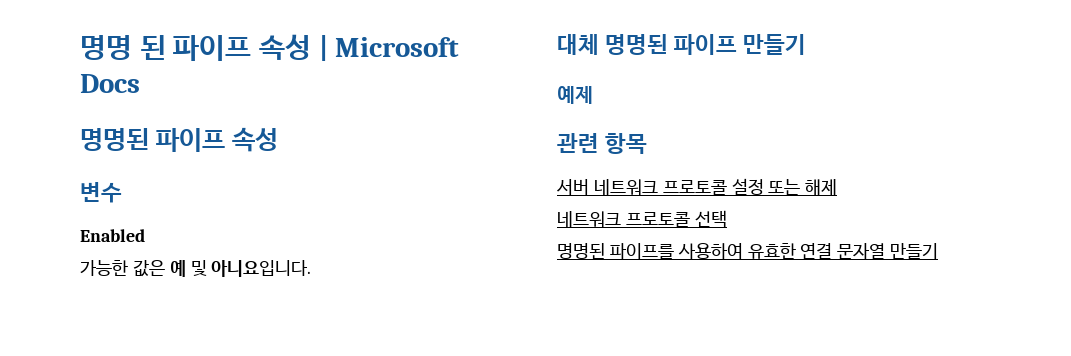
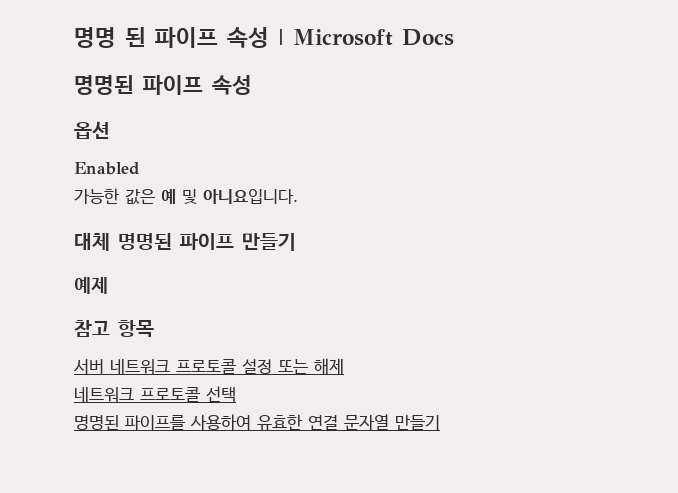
[80,182,122,203] 변수 -> [74,121,110,139] 옵션
[557,133,599,153] 관련 -> [74,320,110,337] 참고

